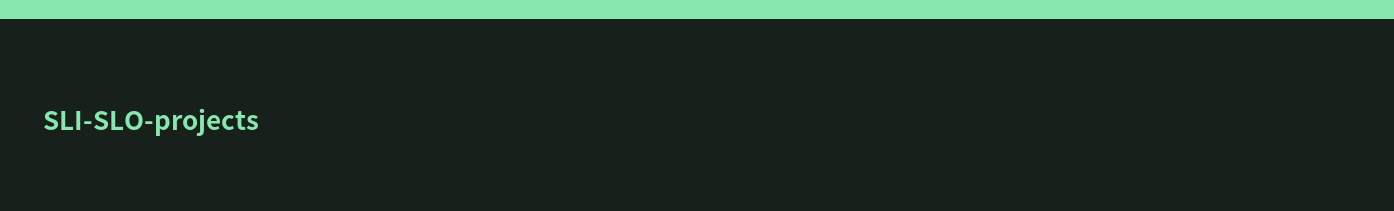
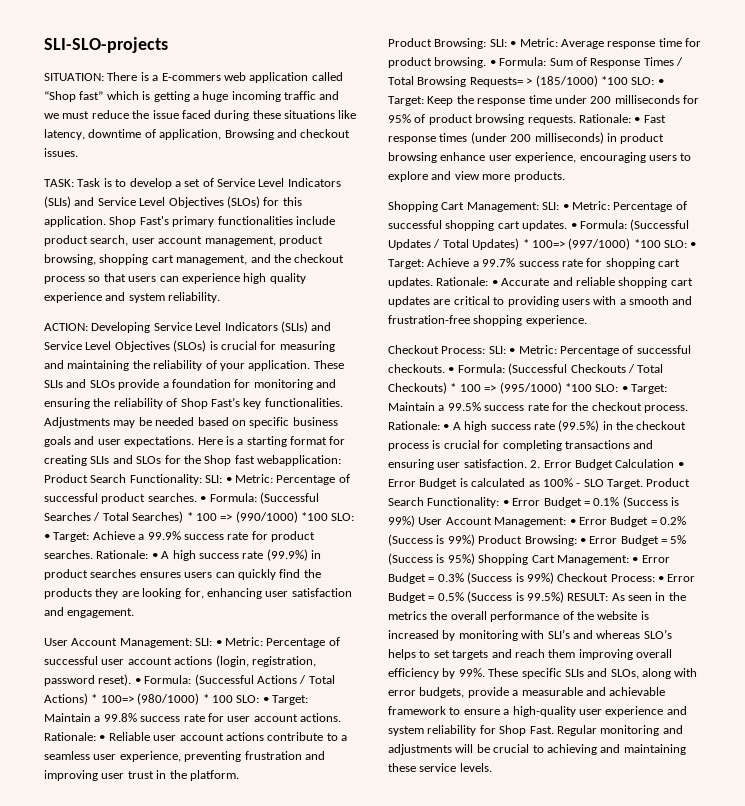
(259, 122) none -> [44,72,343,83] [44,91,340,102] [44,110,357,121] [44,129,351,140] [44,148,78,157] [44,178,341,189] [44,196,302,208] [44,216,335,227] [44,235,323,246] [44,254,345,265] [44,273,306,284] [44,292,221,303] [44,321,332,333] [44,340,335,352] [44,360,344,371] [44,379,336,390] [44,397,343,409] [44,417,338,428] [44,436,346,447] [44,455,341,466] [44,474,350,485] [44,492,319,504] [44,511,355,523] [44,531,315,542] [44,549,321,561] [44,569,321,580] [44,588,352,599] [44,607,135,618] [44,637,340,648] [44,655,316,667] [44,674,335,686] [44,693,308,705] [44,713,341,722] [44,732,347,741] [44,751,325,762] [44,770,239,781] [388,38,701,49] [388,57,683,68] [388,75,664,87] [388,95,699,106] [388,114,666,125] [388,132,665,144] [388,152,692,163] [388,171,565,182] [388,201,687,212] [388,219,690,231] [388,238,697,250] [388,258,680,269] [388,277,693,288] [388,296,693,307] [388,315,587,326] [388,345,691,356] [388,363,664,375] [388,382,667,394] [388,402,688,413] [388,420,687,432] [388,440,654,451] [388,459,684,470] [388,478,691,489] [388,496,679,508] [388,515,686,527] [388,534,687,546] [388,553,670,565] [388,572,696,584] [388,591,686,603] [388,611,649,622] [388,629,672,641] [388,649,672,660] [388,668,698,679] [388,687,666,698] [388,706,687,717] [388,725,683,736] [388,744,686,755] [388,763,492,772] // SITUATION: There is a E-commers web application called “Shop fast” which is getting a huge incoming traffic and we must reduce the issue faced during these situations like latency, downtime of application, Browsing and checkout issues. // TASK: Task is to develop a set of Service Level Indicators (SLIs) and Service Level Objectives (SLOs) for this application. Shop Fast's primary functionalities include product search, user account management, product browsing, shopping cart management, and the checkout process so that users can experience high quality experience and system reliability. // ACTION: Developing Service Level Indicators (SLIs) and Service Level Objectives (SLOs) is crucial for measuring and maintaining the reliability of your application. These SLIs and SLOs provide a foundation for monitoring and ensuring the reliability of Shop Fast’s key functionalities. Adjustments may be needed based on specific business goals and user expectations. Here is a starting format for creating SLIs and SLOs for the Shop fast webapplication: Product Search Functionality: SLI: • Metric: Percentage of successful product searches. • Formula: (Successful Searches / Total Searches) * 100 => (990/1000) *100 SLO: • Target: Achieve a 99.9% success rate for product searches. Rationale: • A high success rate (99.9%) in product searches ensures users can quickly find the products they are looking for, enhancing user satisfaction and engagement. // User Account Management: SLI: • Metric: Percentage of successful user account actions (login, registration, password reset). • Formula: (Successful Actions / Total Actions) * 100=> (980/1000) * 100 SLO: • Target: Maintain a 99.8% success rate for user account actions. Rationale: • Reliable user account actions contribute to a seamless user experience, preventing frustration and improving user trust in the platform. // Product Browsing: SLI: • Metric: Average response time for product browsing. • Formula: Sum of Response Times / Total Browsing Requests= > (185/1000) *100 SLO: • Target: Keep the response time under 200 milliseconds for 95% of product browsing requests. Rationale: • Fast response times (under 200 milliseconds) in product browsing enhance user experience, encouraging users to explore and view more products. // Shopping Cart Management: SLI: • Metric: Percentage of successful shopping cart updates. • Formula: (Successful Updates / Total Updates) * 100=> (997/1000) *100 SLO: • Target: Achieve a 99.7% success rate for shopping cart updates. Rationale: • Accurate and reliable shopping cart updates are critical to providing users with a smooth and frustration-free shopping experience. // Checkout Process: SLI: • Metric: Percentage of successful checkouts. • Formula: (Successful Checkouts / Total Checkouts) * 100 => (995/1000) *100 SLO: • Target: Maintain a 99.5% success rate for the checkout process. Rationale: • A high success rate (99.5%) in the checkout process is crucial for completing transactions and ensuring user satisfaction. 2. Error Budget Calculation • Error Budget is calculated as 100% - SLO Target. Product Search Functionality: • Error Budget = 0.1% (Success is 99%) User Account Management: • Error Budget = 0.2% (Success is 99%) Product Browsing: • Error Budget = 5% (Success is 95%) Shopping Cart Management: • Error Budget = 0.3% (Success is 99%) Checkout Process: • Error Budget = 0.5% (Success is 99.5%) RESULT: As seen in the metrics the overall performance of the website is increased by monitoring with SLI’s and whereas SLO’s helps to set targets and reach them improving overall efficiency by 99%. These specific SLIs and SLOs, along with error budgets, provide a measurable and achievable framework to ensure a high-quality user experience and system reliability for Shop Fast. Regular monitoring and adjustments will be crucial to achieving and maintaining these service levels.

